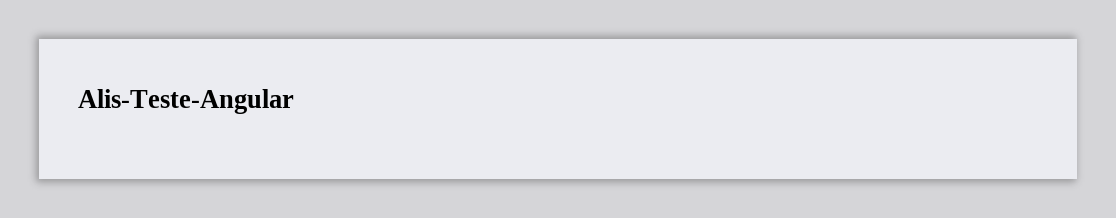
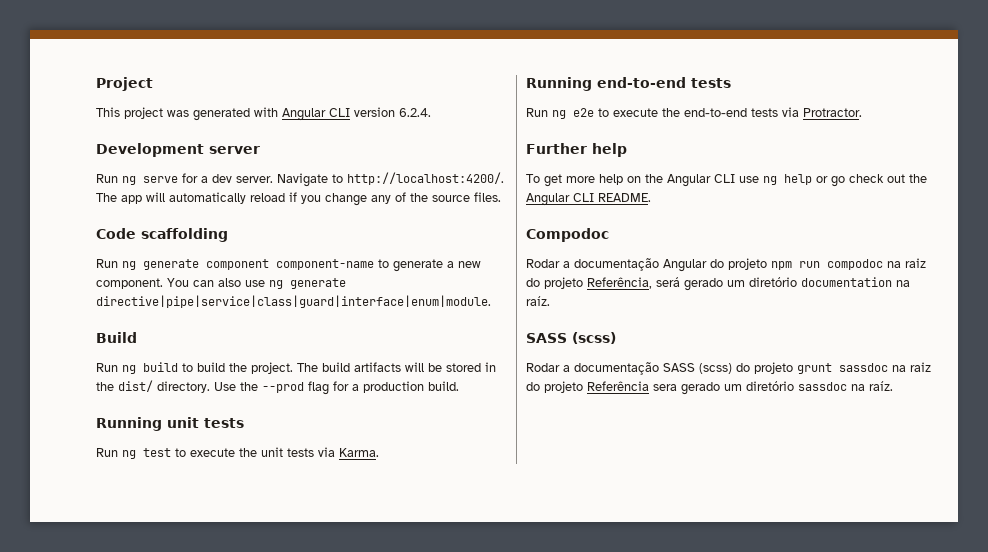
[78,89,294,114] Alis-Teste-Angular -> [96,77,153,91] [96,107,431,121] [96,143,260,157] [96,172,504,187] [96,192,501,206] [96,228,228,242] [96,259,481,272] [96,278,346,289] [96,295,491,308] [96,332,137,343] [96,362,496,374] [96,380,459,395] [96,417,244,431] [96,447,379,459] [526,77,731,91] [526,107,862,119] [526,143,627,157] [526,174,927,187] [526,193,651,206] [526,228,609,242] [526,258,926,272] [526,277,910,291] [526,296,550,306] [526,332,616,344] [526,362,931,375] [526,381,893,395] Project // This project was generated with Angular CLI version 6.2.4. // Development server // Run ng serve for a dev server. Navigate to http://localhost:4200/. The app will automatically reload if you change any of the source files. // Code scaffolding // Run ng generate component component-name to generate a new component. You can also use ng generate directive|pipe|service|class|guard|interface|enum|module. // Build // Run ng build to build the project. The build artifacts will be stored in the dist/ directory. Use the --prod flag for a production build. // Running unit tests // Run ng test to execute the unit tests via Karma. // Running end-to-end tests // Run ng e2e to execute the end-to-end tests via Protractor. // Further help // To get more help on the Angular CLI use ng help or go check out the Angular CLI README. // Compodoc // Rodar a documentação Angular do projeto npm run compodoc na raiz do projeto Referência, será gerado um diretório documentation na raíz. // SASS (scss) // Rodar a documentação SASS (scss) do projeto grunt sassdoc na raiz do projeto Referência sera gerado um diretório sassdoc na raíz.

